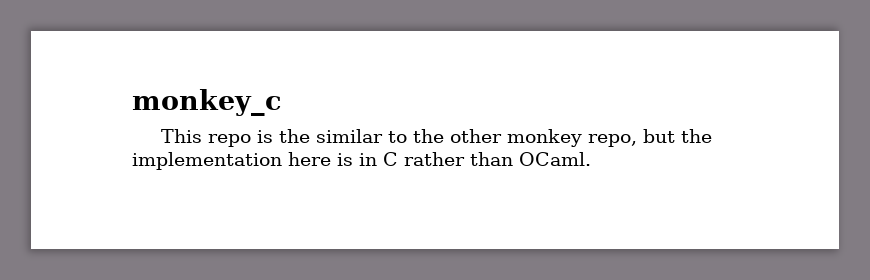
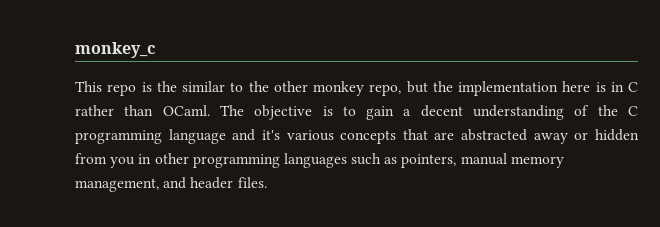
(591, 159) none -> [219,105,638,120] [75,129,639,144] [75,153,564,168] [75,177,267,192] The objective is to gain a decent understanding of the C programming language and it's various concepts that are abstracted away or hidden from you in other programming languages such as pointers, manual memory management, and header files.

